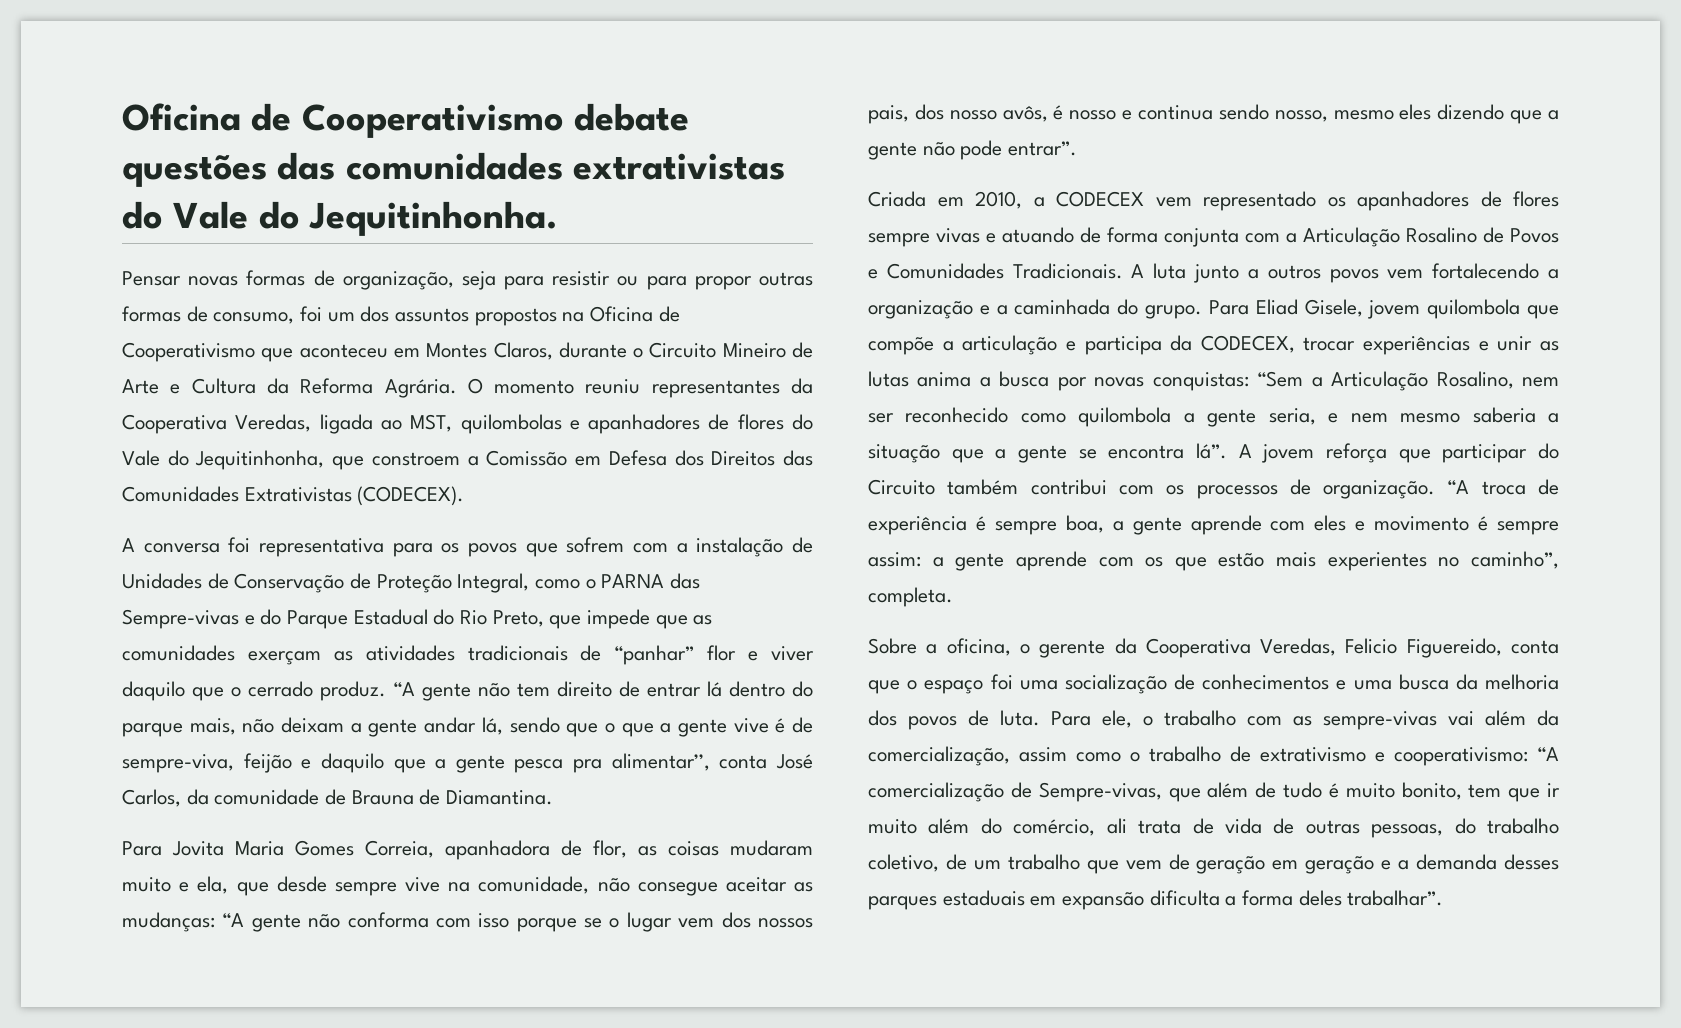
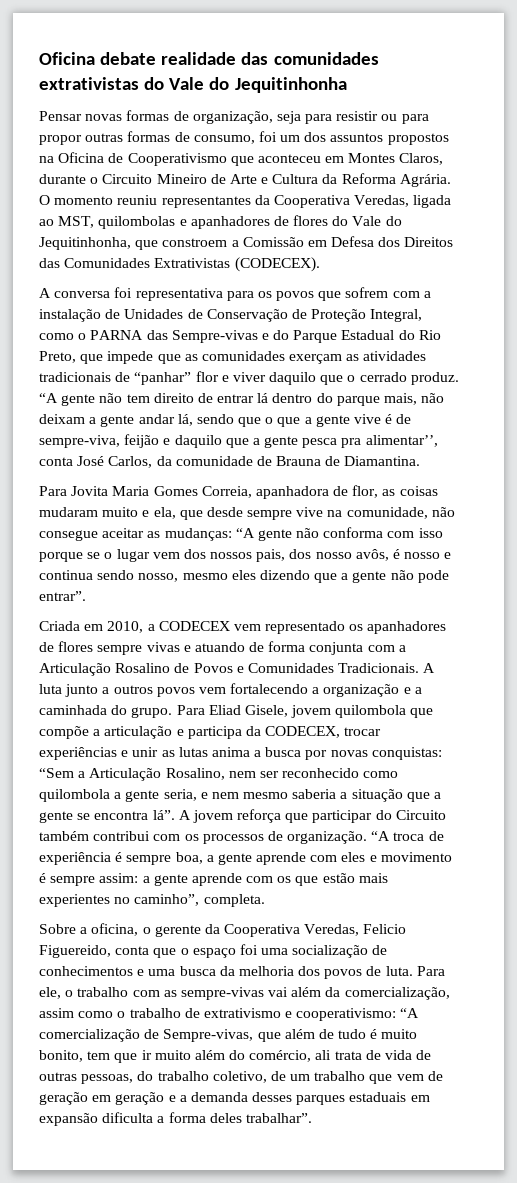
[122,103,689,138] [122,155,267,187] Oficina de Cooperativismo debate questões -> [39,52,237,65] Oficina debate realidade
[308,201,558,236] Jequitinhonha. -> [234,77,347,93] Jequitinhonha

